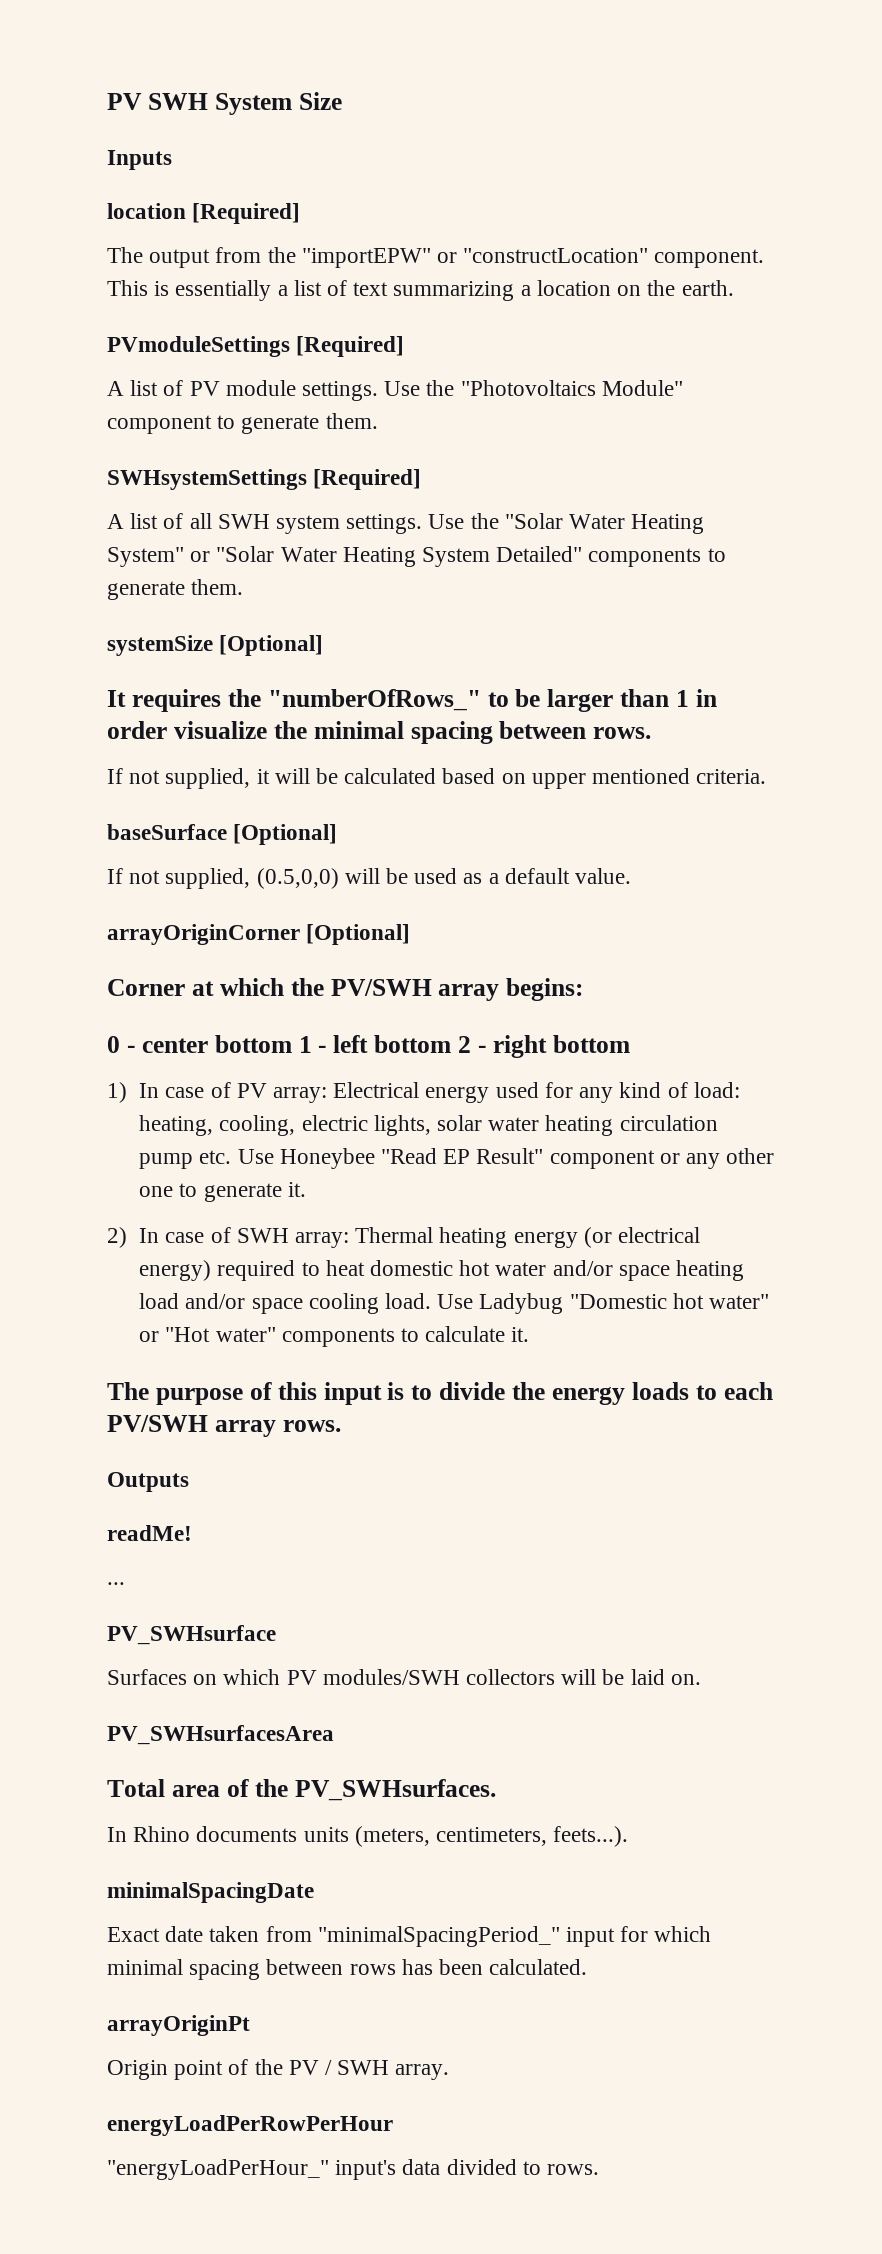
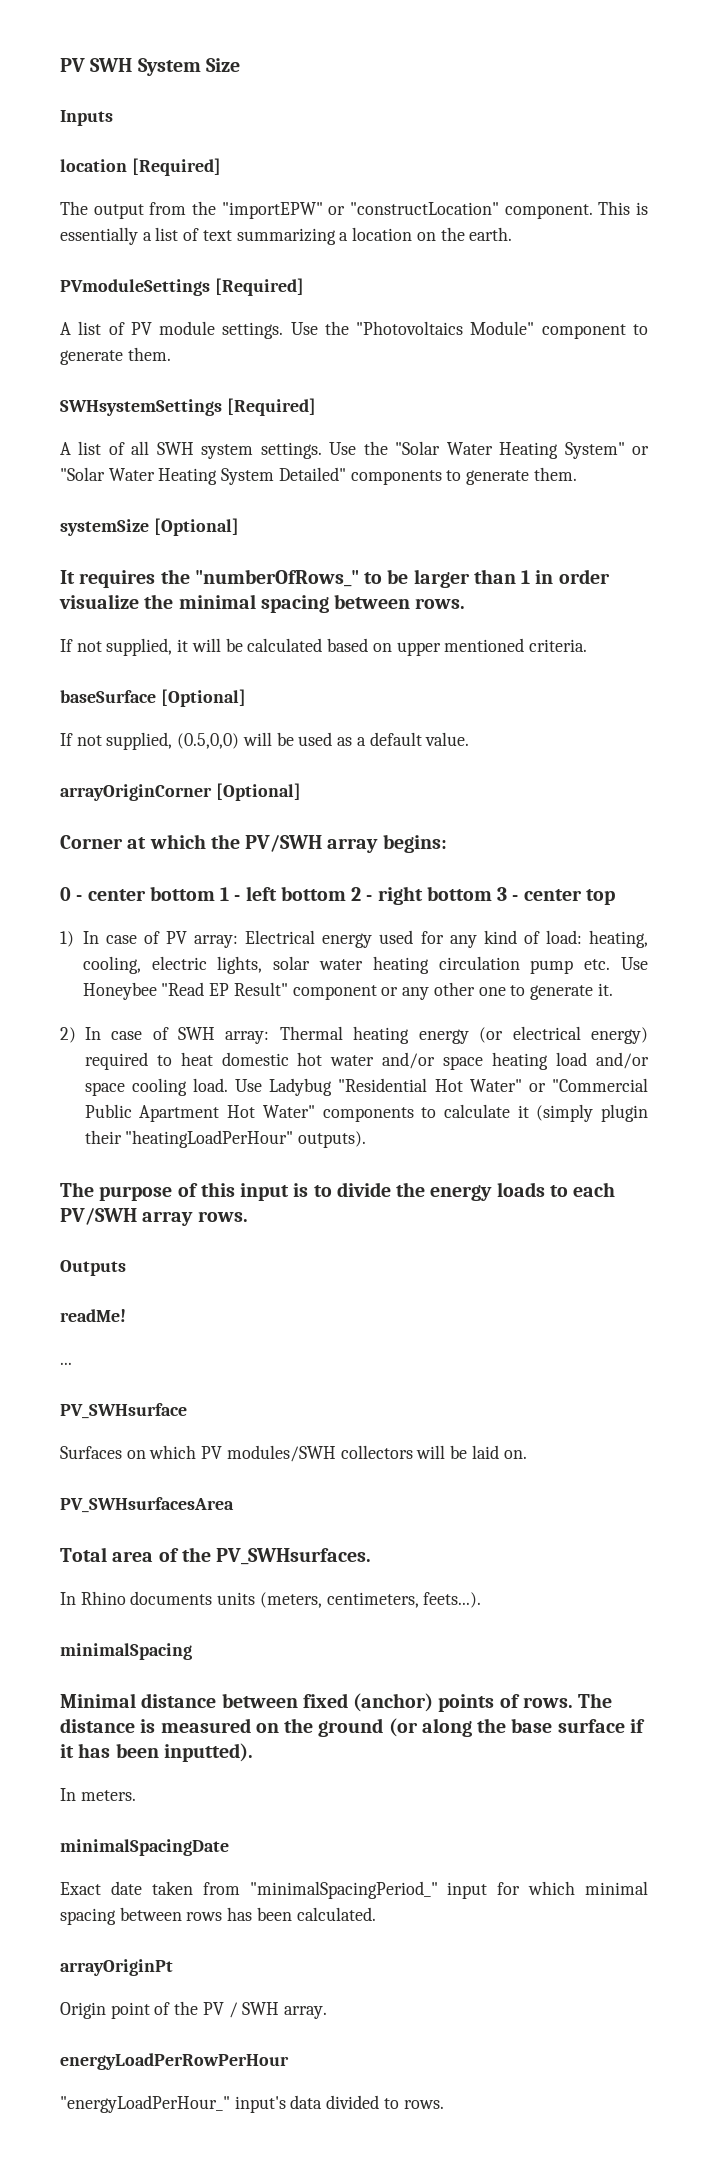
(630, 1044) none -> [497,887,615,905] 3 - center top
[569,1293,770,1309] [139,1326,530,1347] "Domestic hot water" or "Hot water" components to calculate it. -> [338,1078,649,1092] [84,1104,649,1122] [84,1130,367,1148] "Residential Hot Water" or "Commercial Public Apartment Hot Water" components to calculate it (simply plugin their "heatingLoadPerHour" outputs).
(629, 1836) none -> [60,1643,192,1660] [60,1693,613,1712] [60,1718,645,1737] [60,1743,253,1762] [60,1788,136,1801] // minimalSpacing // Minimal distance between fixed (anchor) points of rows. The distance is measured on the ground (or along the base surface if it has been inputted). // In meters.

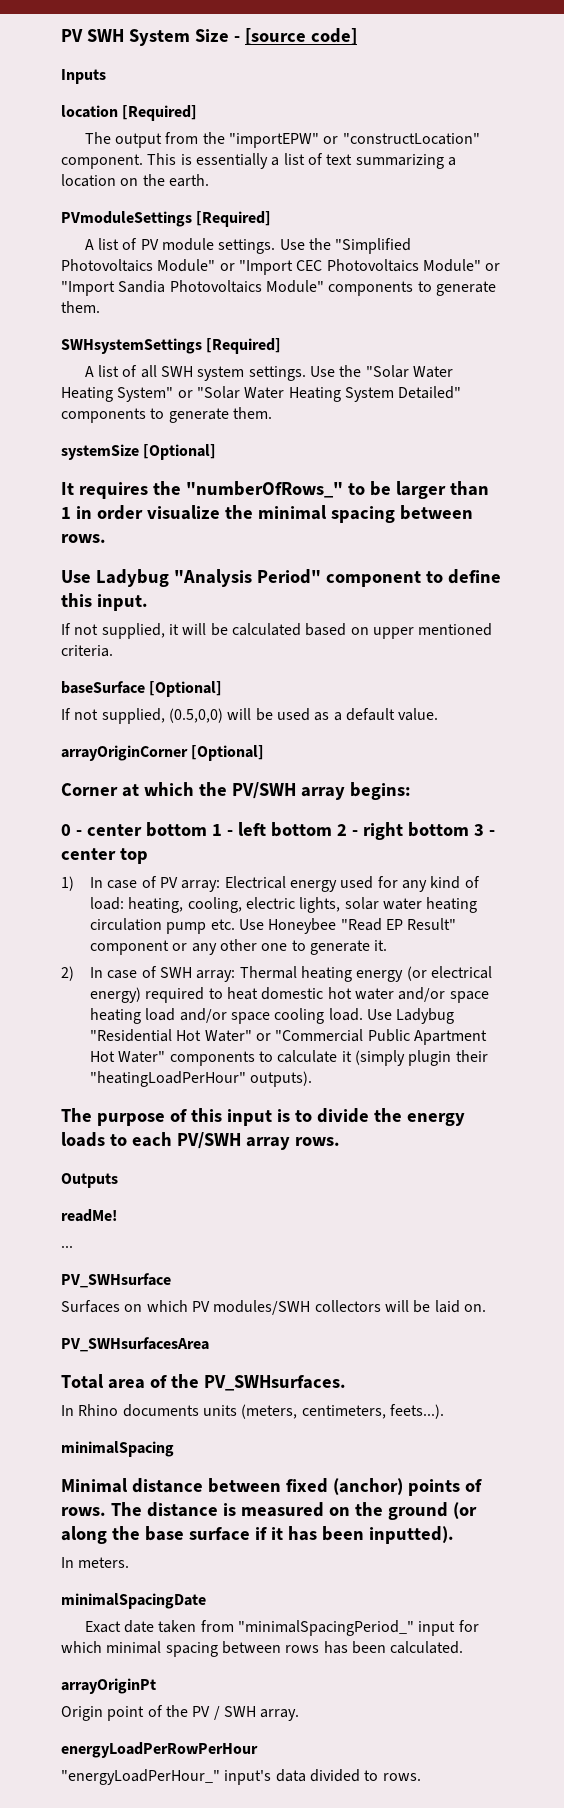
(240, 65) none -> [233,28,357,45] - [source code]
[356,321,626,339] "Photovoltaics Module" component -> [335,238,412,254] [61,259,501,275] [61,280,414,296] "Simplified Photovoltaics Module" or "Import CEC Photovoltaics Module" or "Import Sandia Photovoltaics Module" components
(466, 603) none -> [61,569,501,587] [61,593,148,611] // Use Ladybug "Analysis Period" component to define this input.

